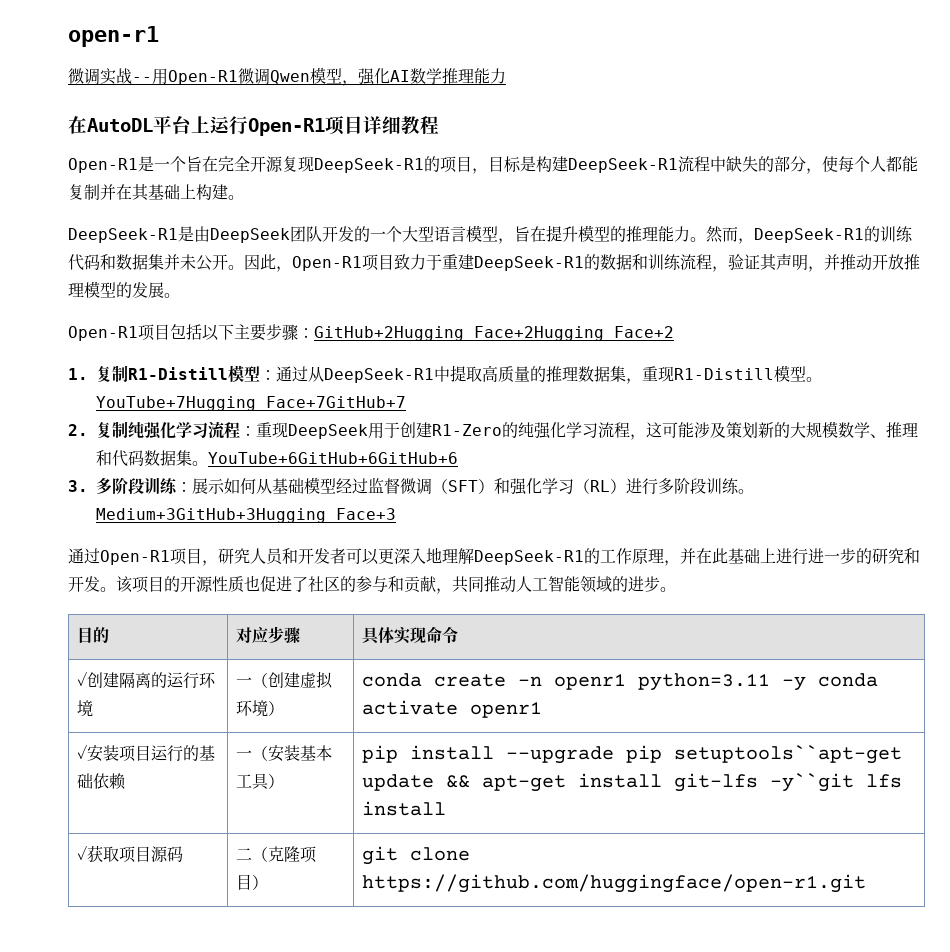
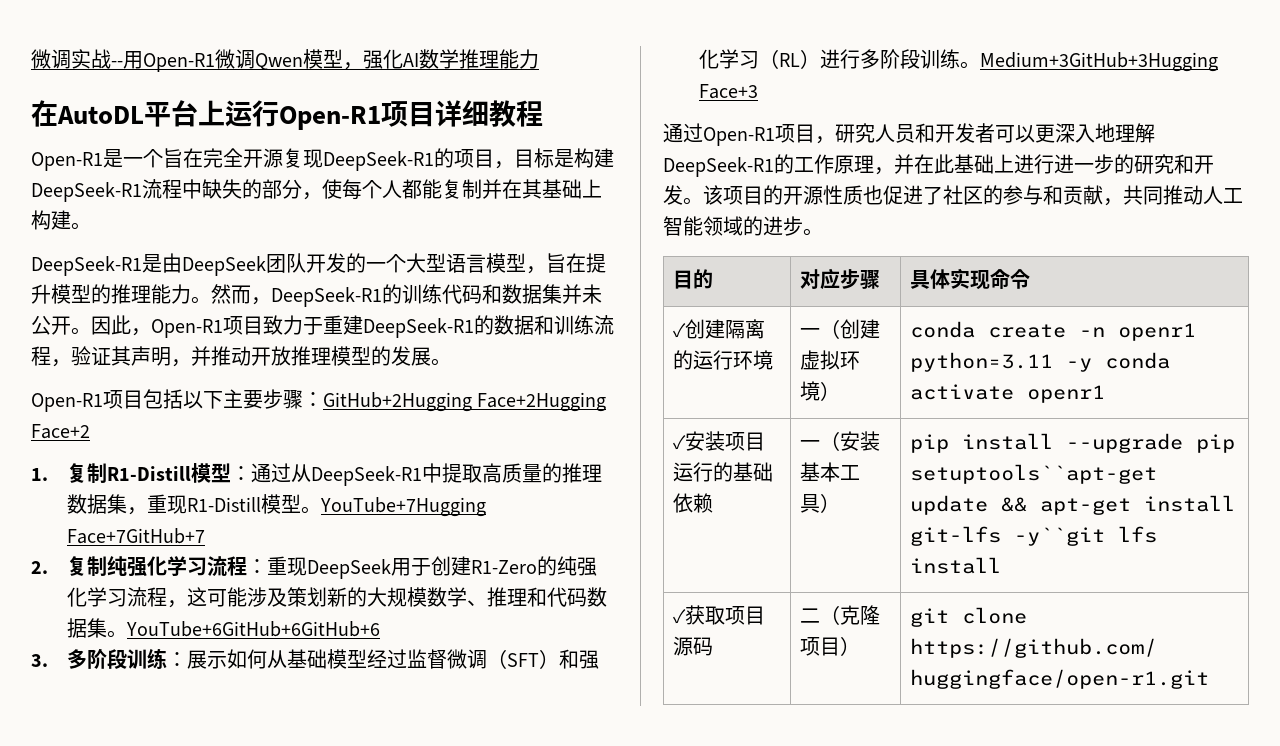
[68,26,159,47] open-r1 // -> (31, 59) none

